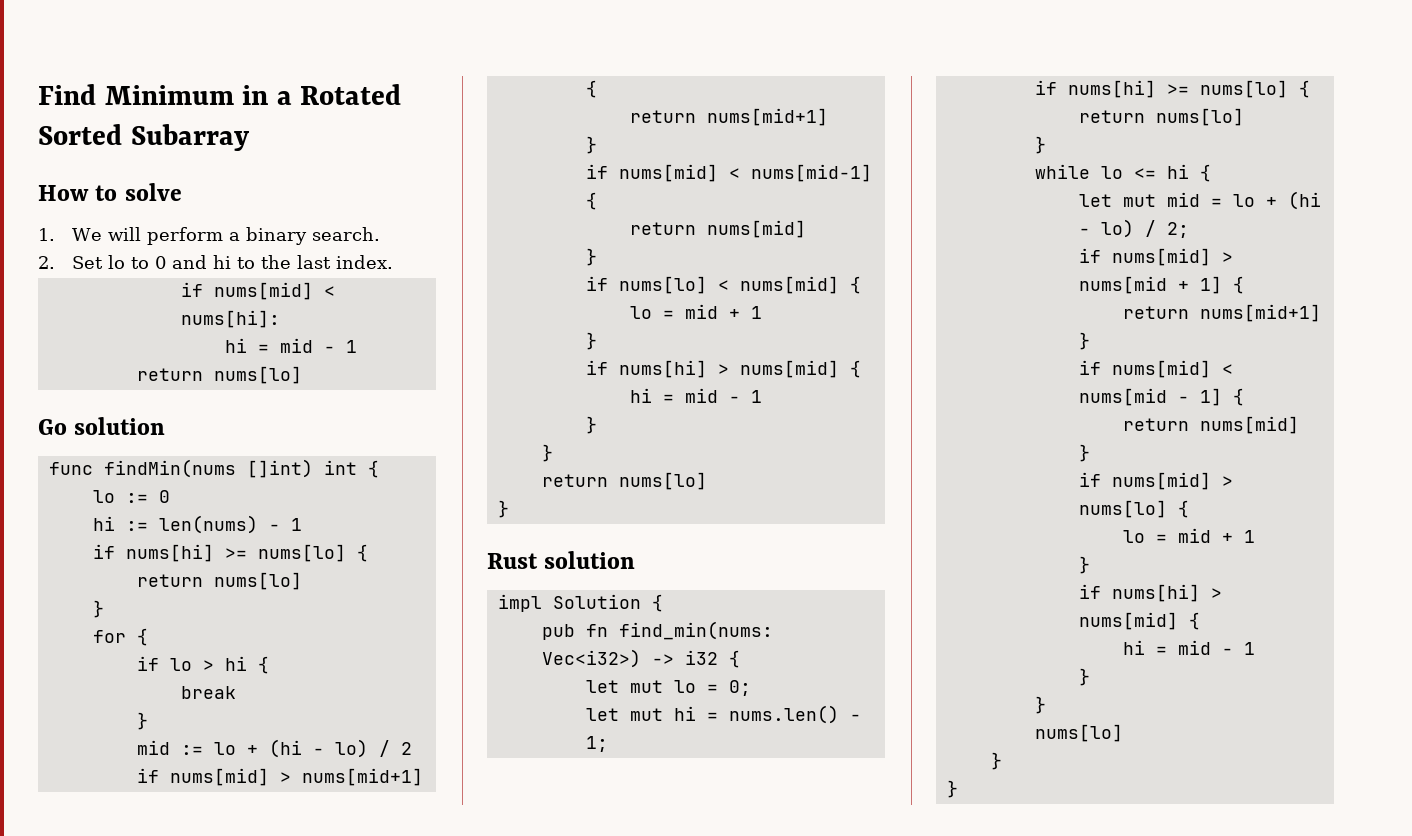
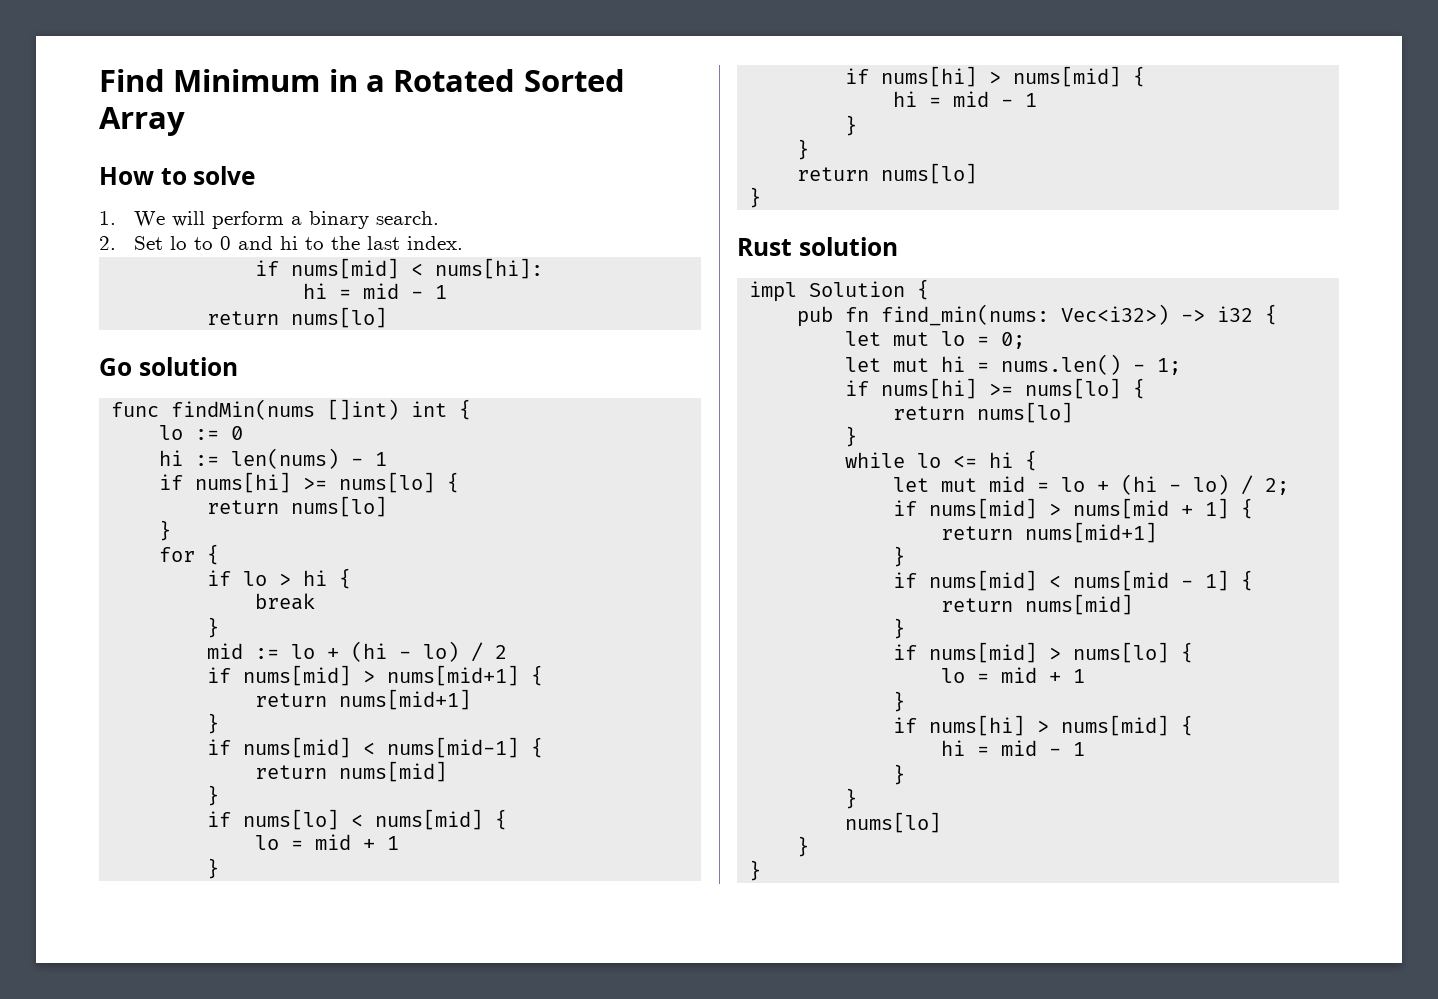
[130,124,250,151] Subarray -> [99,107,185,136] Array

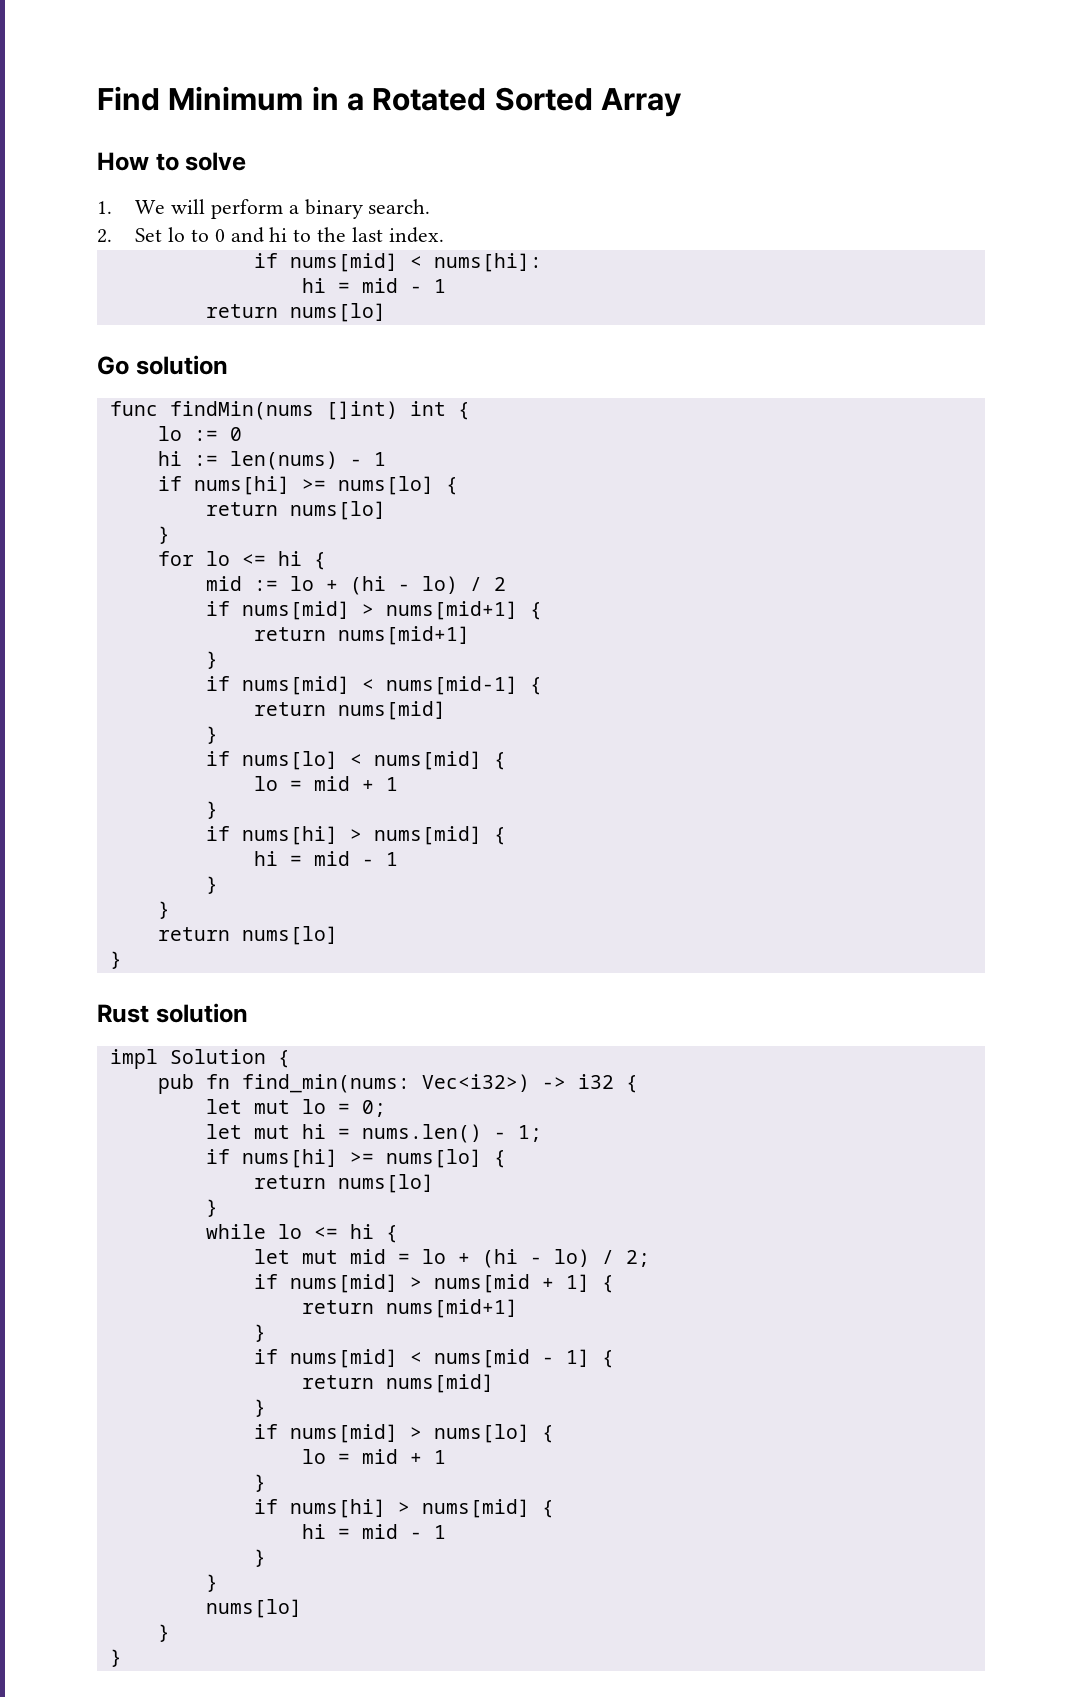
[207,544,220,565] [207,568,352,589] [255,593,316,610] [207,617,220,638] { // if lo > hi { // break // } -> [205,551,326,570] lo <= hi {

